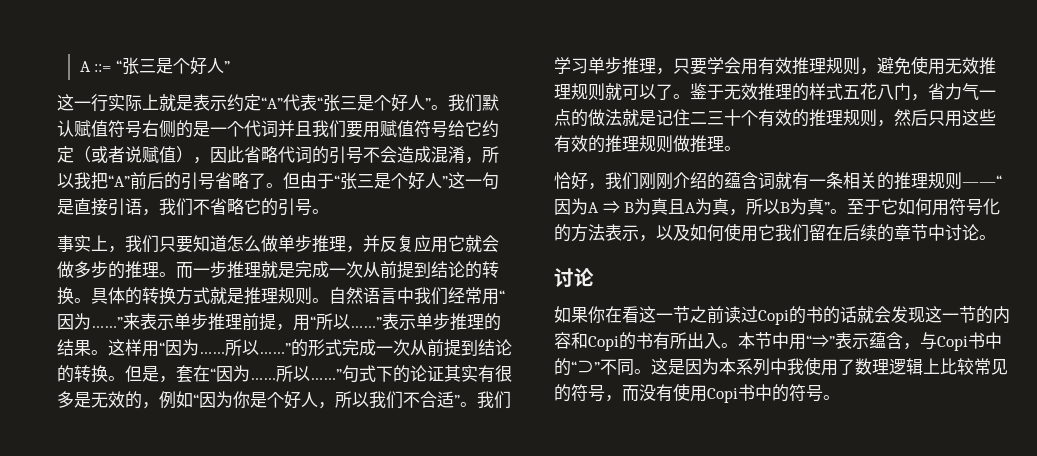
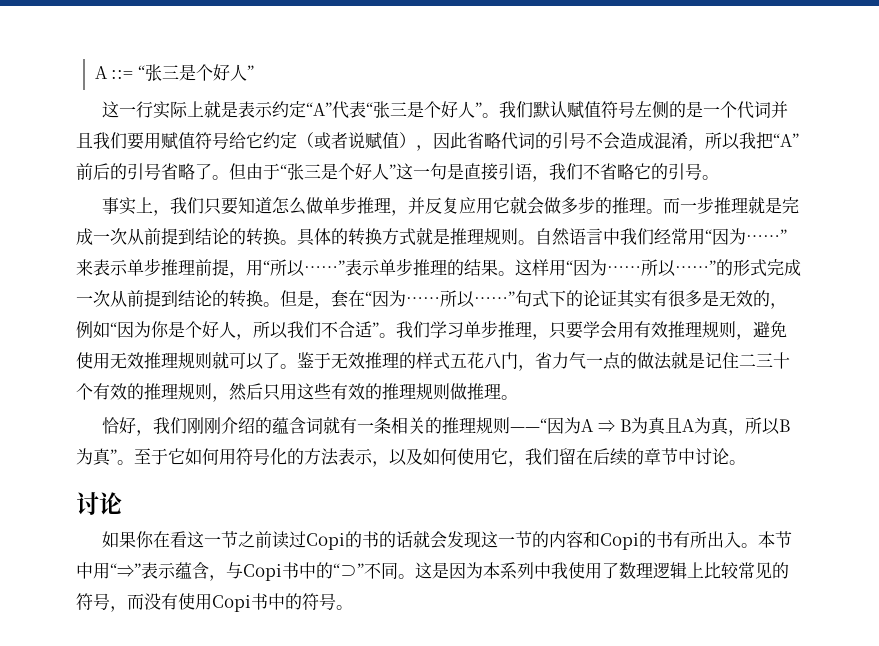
[142,120,159,137] 右 -> [635,101,653,117] 左
(775, 232) none -> [508,461,525,467] ，

